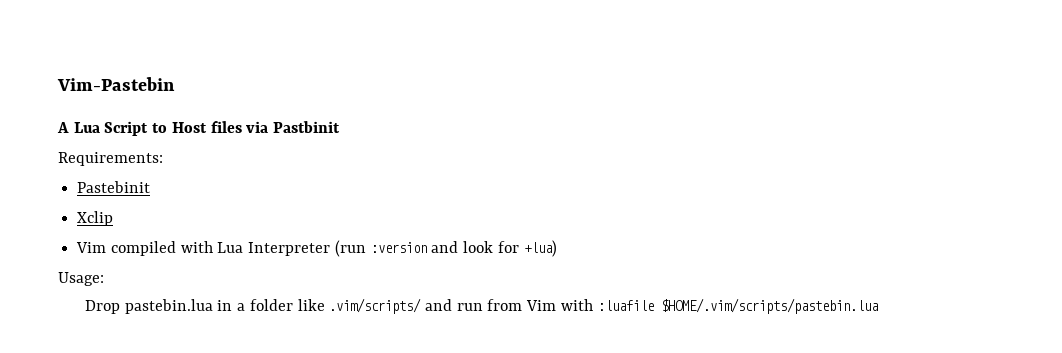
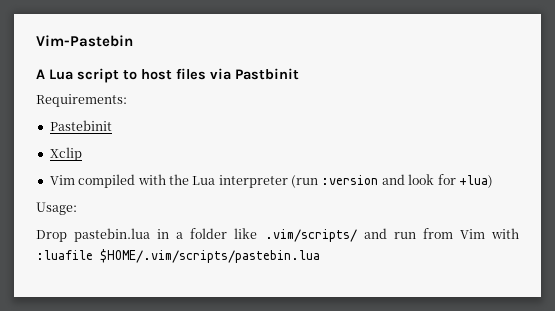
[104,121,207,136] Script to Host -> [77,68,172,83] script to host
[217,242,331,256] Lua Interpreter -> [168,174,288,188] the Lua interpreter

